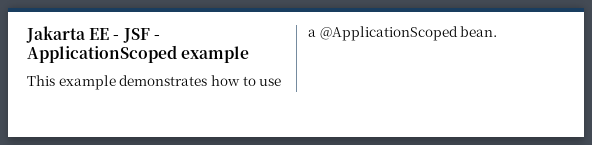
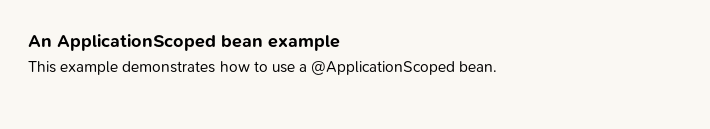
[26,26,160,43] [27,45,177,63] Jakarta EE - JSF - ApplicationScoped -> [28,34,263,51] An ApplicationScoped bean

